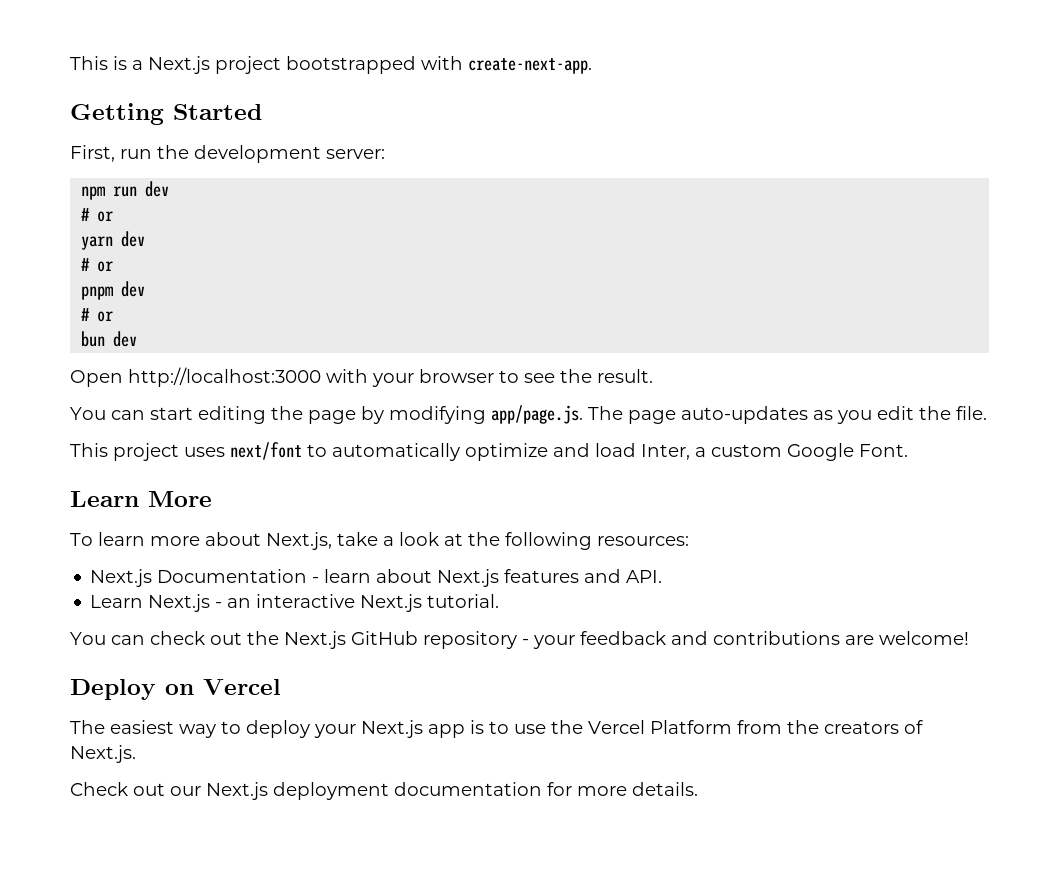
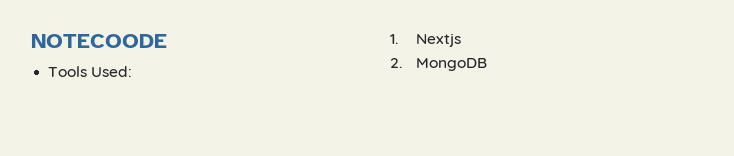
[70,56,592,74] [70,103,262,125] [70,145,385,163] [81,181,170,200] [81,208,114,222] [81,231,146,250] [81,258,114,272] [81,281,146,300] [81,308,114,322] [81,331,138,347] [70,367,653,387] [70,405,987,424] [70,442,908,461] [70,491,212,507] [70,532,689,550] [90,569,663,587] [90,594,500,612] [70,631,969,649] [70,679,281,700] [70,720,923,738] [70,745,136,763] [70,782,698,800] This is a Next.js project bootstrapped with create-next-app. // Getting Started // First, run the development server: // npm run dev // # or // yarn dev // # or // pnpm dev // # or // bun dev // Open http://localhost:3000 with your browser to see the result. // You can start editing the page by modifying app/page.js. The page auto-updates as you edit the file. // This project uses next/font to automatically optimize and load Inter, a custom Google Font. // Learn More // To learn more about Next.js, take a look at the following resources: // Next.js Documentation - learn about Next.js features and API. // Learn Next.js - an interactive Next.js tutorial. // You can check out the Next.js GitHub repository - your feedback and contributions are welcome! // Deploy on Vercel // The easiest way to deploy your Next.js app is to use the Vercel Platform from the creators of Next.js. // Check out our Next.js deployment documentation for more details. -> [31,34,167,48] [48,66,133,77] [390,33,462,47] [390,58,488,71] NOTECOODE // Tools Used: // 1. Nextjs // 2. MongoDB

